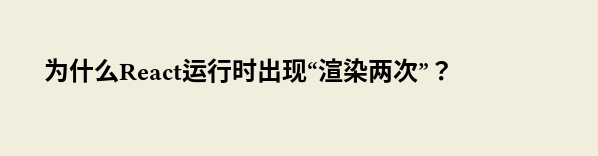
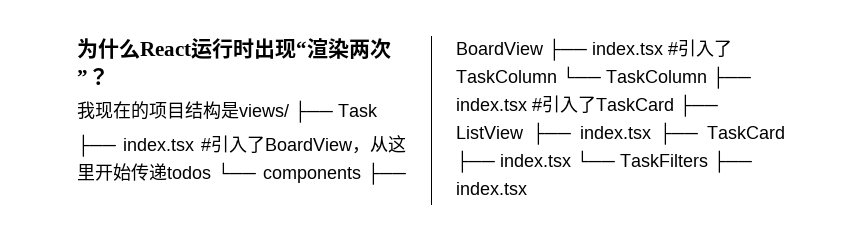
(454, 71) none -> [77,100,378,123] [77,134,406,157] [77,162,406,185] [456,38,732,61] [456,66,751,89] [456,94,718,117] [456,122,785,145] [456,150,752,173] [456,182,527,195] // 我现在的项目结构是views/ ├── Task // ├── index.tsx #引入了BoardView，从这里开始传递todos └── components ├── BoardView ├── index.tsx #引入了TaskColumn └── TaskColumn ├── index.tsx #引入了TaskCard ├── ListView ├── index.tsx ├── TaskCard ├── index.tsx └── TaskFilters ├── index.tsx

